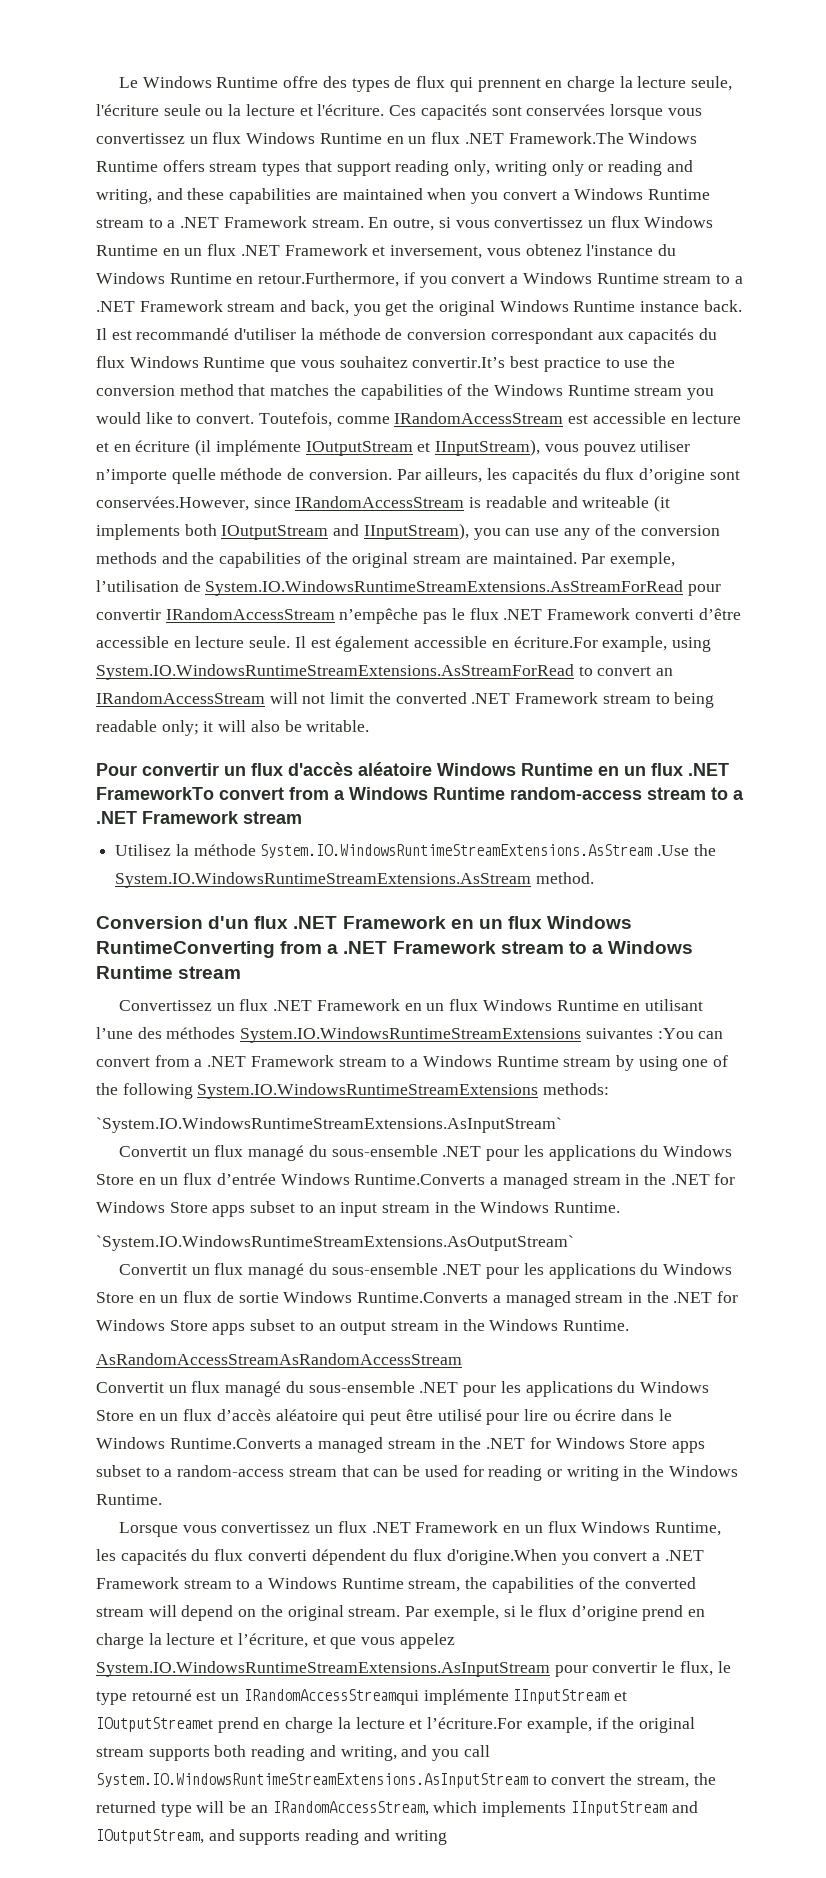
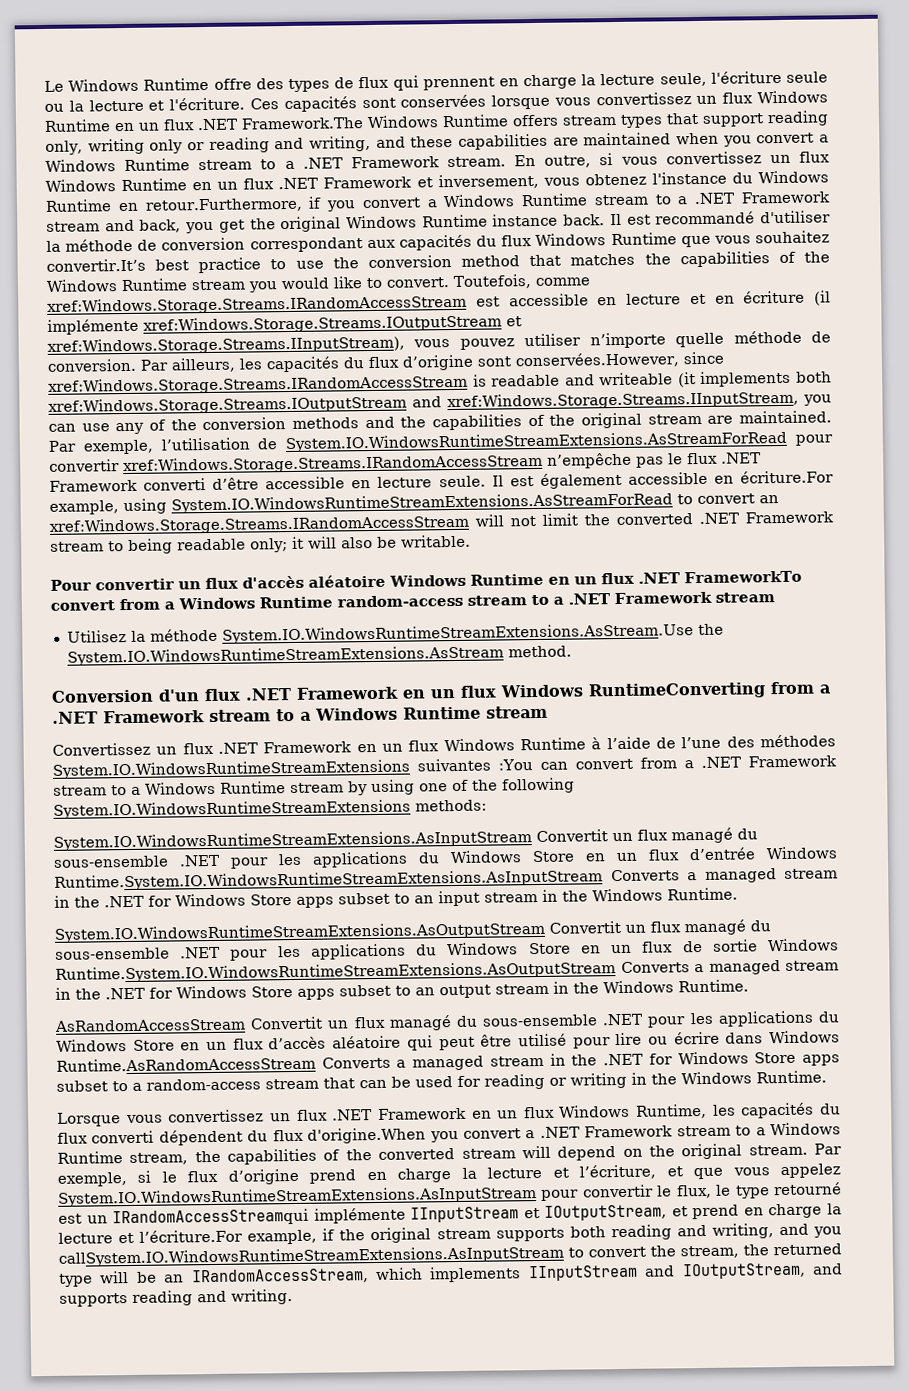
[394,412,564,424] IRandomAccessStream -> [47,294,467,315] xref:Windows.Storage.Streams.IRandomAccessStream
[305,439,541,456] IOutputStream et IInputStream), -> [143,314,522,334] [47,335,405,355] xref:Windows.Storage.Streams.IOutputStream et xref:Windows.Storage.Streams.IInputStream),
[295,496,465,508] IRandomAccessStream -> [48,374,468,395] xref:Windows.Storage.Streams.IRandomAccessStream
[221,523,469,540] IOutputStream and IInputStream), -> [48,390,799,415] xref:Windows.Storage.Streams.IOutputStream and xref:Windows.Storage.Streams.IInputStream,
[165,608,335,620] IRandomAccessStream -> [123,453,543,475] xref:Windows.Storage.Streams.IRandomAccessStream
[96,692,265,704] IRandomAccessStream -> [49,514,469,535] xref:Windows.Storage.Streams.IRandomAccessStream
[260,844,690,858] System.IO.WindowsRuntimeStreamExtensions.AsStream .Use -> [221,623,694,644] System.IO.WindowsRuntimeStreamExtensions.AsStream.Use
[623,999,703,1011] en utilisant -> [591,736,677,750] à l’aide de
[96,1117,562,1133] `System.IO.WindowsRuntimeStreamExtensions.AsInputStream` // -> [53,830,532,851] System.IO.WindowsRuntimeStreamExtensions.AsInputStream
[354,1174,486,1185] Runtime.Converts -> [54,869,680,891] Runtime.System.IO.WindowsRuntimeStreamExtensions.AsInputStream Converts
[96,1235,574,1251] `System.IO.WindowsRuntimeStreamExtensions.AsOutputStream` // -> [54,921,545,943] System.IO.WindowsRuntimeStreamExtensions.AsOutputStream
[357,1292,489,1303] Runtime.Converts -> [55,961,690,983] Runtime.System.IO.WindowsRuntimeStreamExtensions.AsOutputStream Converts
[96,1353,462,1365] AsRandomAccessStreamAsRandomAccessStream // -> [54,1018,246,1032] AsRandomAccessStream
[658,1409,672,1421] [96,1437,301,1449] le Windows Runtime.Converts -> [769,1030,840,1044] [56,1056,391,1072] Windows Runtime.AsRandomAccessStream Converts
[96,1717,213,1732] IOutputStreamet -> [544,1204,688,1221] IOutputStream, et
[463,1745,490,1757] [96,1773,528,1788] call System.IO.WindowsRuntimeStreamExtensions.AsInputStream -> [58,1245,564,1267] callSystem.IO.WindowsRuntimeStreamExtensions.AsInputStream
[394,1830,447,1845] writing -> [231,1289,293,1305] writing.

